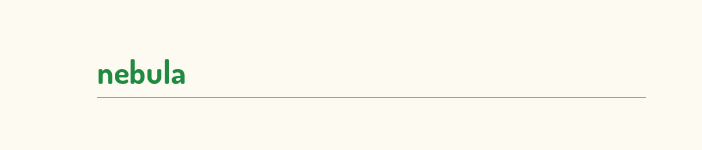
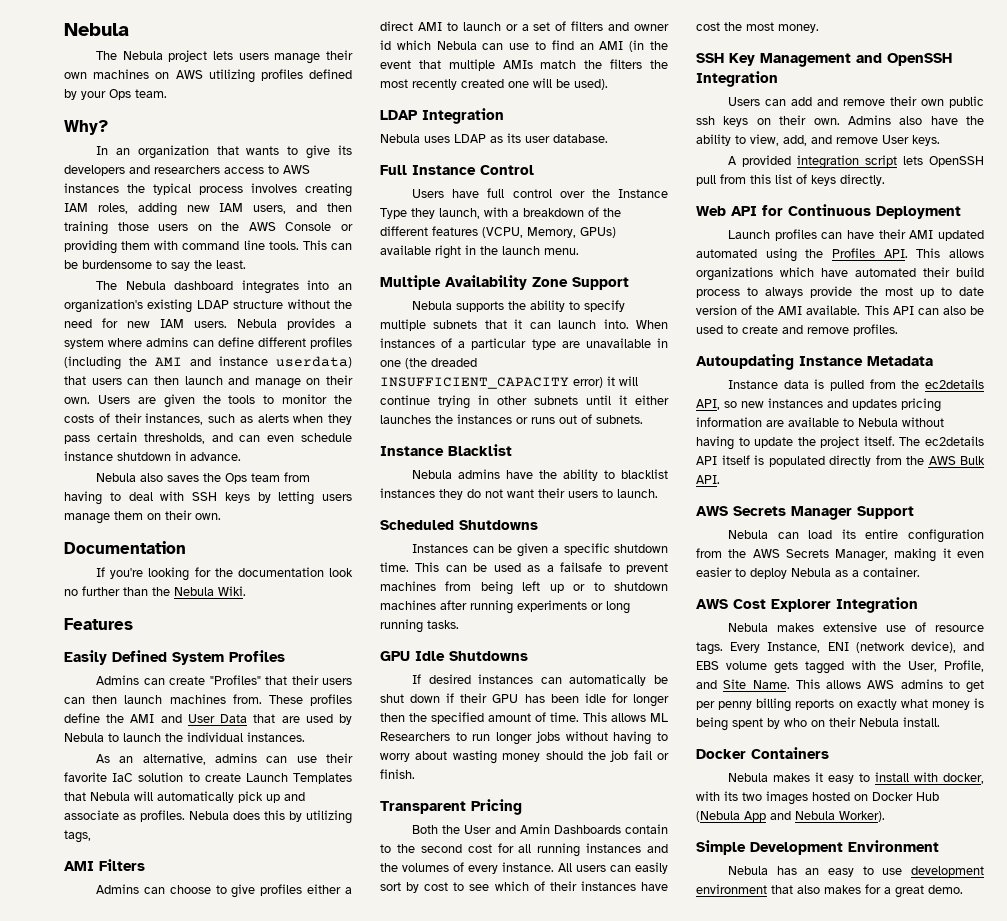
[97,59,186,84] nebula -> [64,23,129,36] [96,50,353,64] [64,69,352,83] [64,89,167,100] [64,120,108,135] [96,145,352,159] [64,165,310,176] [64,183,352,197] [64,202,352,216] [64,221,353,235] [64,240,352,254] [64,260,246,271] [96,280,353,294] [64,299,352,313] [64,318,352,330] [64,337,352,349] [64,356,352,370] [64,375,353,389] [64,394,352,408] [64,413,352,425] [64,432,353,444] [64,451,241,461] [96,472,311,484] [64,491,352,505] [64,510,221,524] [64,541,186,554] [96,567,353,581] [64,586,246,596] [64,618,133,630] [64,650,285,665] [96,675,352,685] [64,694,352,706] [64,713,353,725] [64,732,305,742] [96,753,354,765] [64,772,352,784] [64,791,305,803] [64,810,352,824] [64,830,91,843] [64,859,145,871] [96,884,352,898] [380,21,669,31] [380,40,668,52] [380,59,668,71] [380,78,608,90] [380,108,504,124] [380,133,608,143] [380,165,534,175] [412,188,668,198] [380,207,621,219] [380,226,616,238] [380,245,579,259] [380,275,629,290] [412,300,626,312] [380,319,668,331] [380,338,668,350] [380,358,477,369] [380,376,638,389] [380,395,669,409] [380,414,643,424] [380,444,512,456] [412,469,668,481] [380,488,658,500] [380,520,538,530] [412,543,668,557] [380,562,668,574] [380,581,668,595] [380,600,630,614] [380,619,459,633] [380,651,528,661] [412,674,668,686] [380,693,669,707] [380,712,668,724] [380,731,668,745] [380,750,669,764] [380,769,415,779] [380,799,522,815] [412,824,668,834] [380,843,668,857] [380,862,668,874] [380,881,668,893] [696,22,819,33] [696,53,952,67] [696,71,778,87] [728,96,984,108] [696,115,984,127] [696,134,940,146] [728,155,984,169] [696,174,885,186] [696,204,961,219] [728,229,984,241] [696,248,984,262] [696,267,984,281] [696,286,984,298] [696,305,984,315] [696,324,898,336] [696,354,933,370] [728,379,984,391] [696,398,941,412] [696,417,944,427] [696,436,984,450] [696,455,985,467] [696,475,720,484] [696,506,914,520] [728,529,984,543] [696,548,984,562] [696,567,920,579] [696,597,918,613] [728,622,984,632] [696,641,984,655] [696,660,984,674] [696,679,984,693] [696,698,984,712] [696,717,940,731] [696,747,829,759] [728,772,984,784] [696,791,939,805] [696,811,885,822] [696,840,939,855] [728,866,984,877] [696,884,963,898] Nebula // The Nebula project lets users manage their own machines on AWS utilizing profiles defined by your Ops team. // Why? // In an organization that wants to give its developers and researchers access to AWS instances the typical process involves creating IAM roles, adding new IAM users, and then training those users on the AWS Console or providing them with command line tools. This can be burdensome to say the least. // The Nebula dashboard integrates into an organization's existing LDAP structure without the need for new IAM users. Nebula provides a system where admins can define different profiles (including the AMI and instance userdata) that users can then launch and manage on their own. Users are given the tools to monitor the costs of their instances, such as alerts when they pass certain thresholds, and can even schedule instance shutdown in advance. // Nebula also saves the Ops team from having to deal with SSH keys by letting users manage them on their own. // Documentation // If you're looking for the documentation look no further than the Nebula Wiki. // Features // Easily Defined System Profiles // Admins can create "Profiles" that their users can then launch machines from. These profiles define the AMI and User Data that are used by Nebula to launch the individual instances. // As an alternative, admins can use their favorite IaC solution to create Launch Templates that Nebula will automatically pick up and associate as profiles. Nebula does this by utilizing tags, // AMI Filters // Admins can choose to give profiles either a direct AMI to launch or a set of filters and owner id which Nebula can use to find an AMI (in the event that multiple AMIs match the filters the most recently created one will be used). // LDAP Integration // Nebula uses LDAP as its user database. // Full Instance Control // Users have full control over the Instance Type they launch, with a breakdown of the different features (VCPU, Memory, GPUs) available right in the launch menu. // Multiple Availability Zone Support // Nebula supports the ability to specify multiple subnets that it can launch into. When instances of a particular type are unavailable in one (the dreaded INSUFFICIENT_CAPACITY error) it will continue trying in other subnets until it either launches the instances or runs out of subnets. // Instance Blacklist // Nebula admins have the ability to blacklist instances they do not want their users to launch. // Scheduled Shutdowns // Instances can be given a specific shutdown time. This can be used as a failsafe to prevent machines from being left up or to shutdown machines after running experiments or long running tasks. // GPU Idle Shutdowns // If desired instances can automatically be shut down if their GPU has been idle for longer then the specified amount of time. This allows ML Researchers to run longer jobs without having to worry about wasting money should the job fail or finish. // Transparent Pricing // Both the User and Amin Dashboards contain to the second cost for all running instances and the volumes of every instance. All users can easily sort by cost to see which of their instances have cost the most money. // SSH Key Management and OpenSSH Integration // Users can add and remove their own public ssh keys on their own. Admins also have the ability to view, add, and remove User keys. // A provided integration script lets OpenSSH pull from this list of keys directly. // Web API for Continuous Deployment // Launch profiles can have their AMI updated automated using the Profiles API. This allows organizations which have automated their build process to always provide the most up to date version of the AMI available. This API can also be used to create and remove profiles. // Autoupdating Instance Metadata // Instance data is pulled from the ec2details API, so new instances and updates pricing information are available to Nebula without having to update the project itself. The ec2details API itself is populated directly from the AWS Bulk API. // AWS Secrets Manager Support // Nebula can load its entire configuration from the AWS Secrets Manager, making it even easier to deploy Nebula as a container. // AWS Cost Explorer Integration // Nebula makes extensive use of resource tags. Every Instance, ENI (network device), and EBS volume gets tagged with the User, Profile, and Site Name. This allows AWS admins to get per penny billing reports on exactly what money is being spent by who on their Nebula install. // Docker Containers // Nebula makes it easy to install with docker, with its two images hosted on Docker Hub (Nebula App and Nebula Worker). // Simple Development Environment // Nebula has an easy to use development environment that also makes for a great demo.

